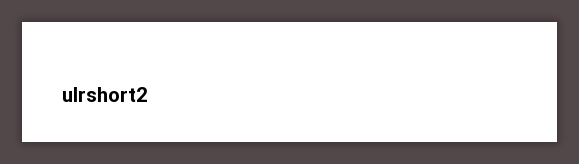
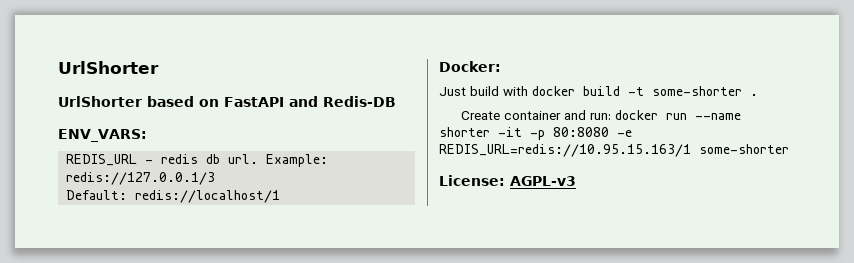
[62,87,148,102] ulrshort2 -> [58,61,159,74] [58,96,396,107] [58,129,147,142] [66,154,329,167] [66,172,216,185] [66,190,281,203] [439,61,501,72] [439,86,758,96] [460,110,741,120] [439,127,632,140] [439,144,789,157] [439,175,576,186] UrlShorter // UrlShorter based on FastAPI and Redis-DB // ENV_VARS: // REDIS_URL - redis db url. Example: redis://127.0.0.1/3 // Default: redis://localhost/1 // Docker: // Just build with docker build -t some-shorter . // Create container and run: docker run --name shorter -it -p 80:8080 -e REDIS_URL=redis://10.95.15.163/1 some-shorter // License: AGPL-v3

